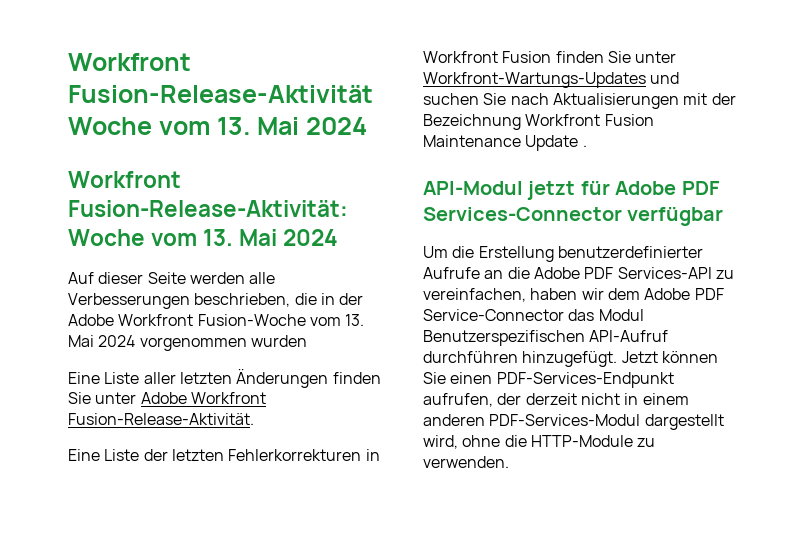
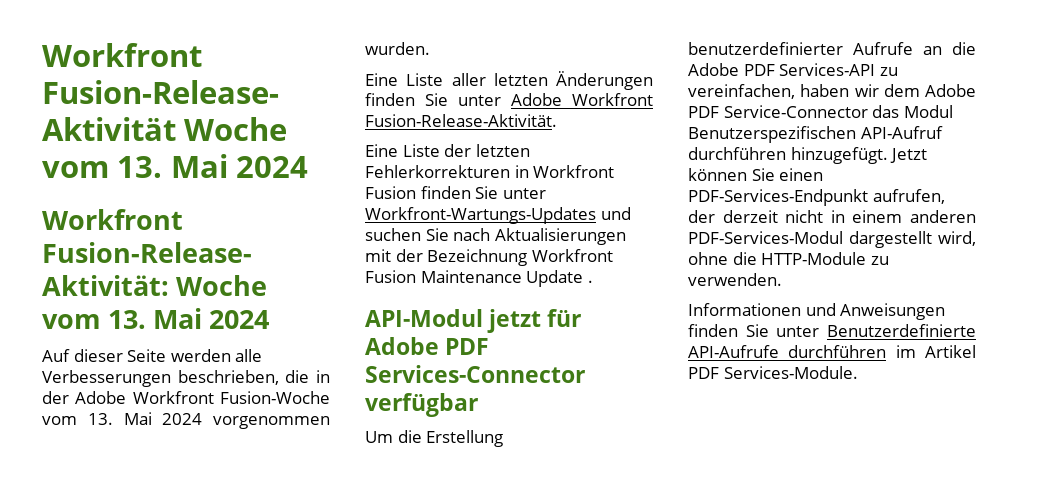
[250,335,307,347] wurden -> [365,42,430,55] wurden.
(509, 462) none -> [688,303,946,320] [688,324,976,337] [688,345,976,358] [688,366,858,379] // Informationen und Anweisungen finden Sie unter Benutzerdefinierte API-Aufrufe durchführen im Artikel PDF Services-Module.

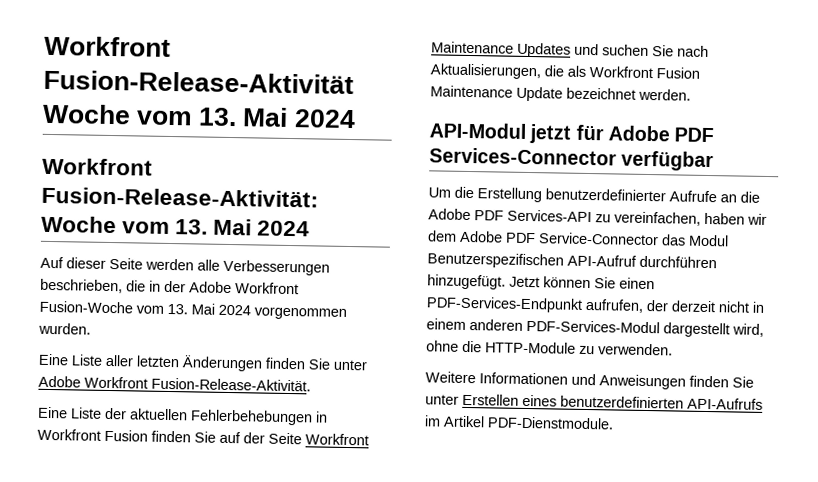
[475,144,530,157] [365,165,510,178] letzten Fehlerkorrekturen -> [129,408,313,426] aktuellen Fehlerbehebungen
[502,188,546,199] [365,207,631,224] [365,228,626,245] [365,249,528,266] unter Workfront-Wartungs-Updates und suchen Sie nach Aktualisierungen mit der Bezeichnung -> [219,431,369,446] [431,41,709,58] [430,63,586,80] auf der Seite Workfront Maintenance Updates und suchen Sie nach Aktualisierungen, die als
[587,280,593,283] . -> [566,87,691,101] bezeichnet werden.
(782, 279) none -> [425,371,476,384] Weitere
[827,324,976,337] [688,345,976,358] [688,366,858,379] Benutzerdefinierte API-Aufrufe durchführen im Artikel PDF Services-Module. -> [462,393,763,410] [424,415,614,430] Erstellen eines benutzerdefinierten API-Aufrufs im Artikel PDF-Dienstmodule.

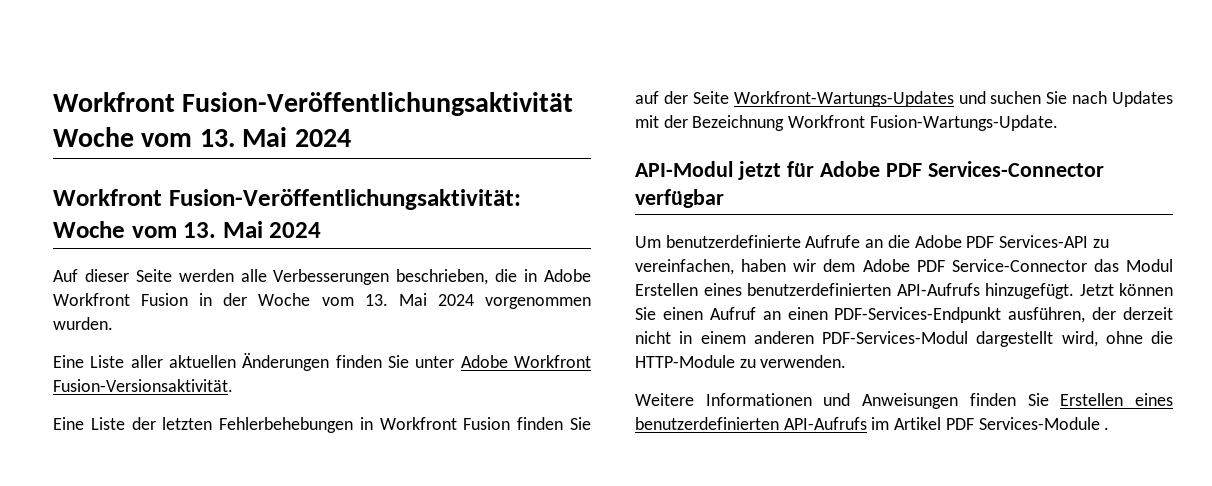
[44,35,171,57] [43,69,354,95] Workfront Fusion-Release-Aktivität -> [53,92,574,116] Workfront Fusion-Veröffentlichungsaktivität
[41,186,319,208] Fusion-Release-Aktivität: -> [168,189,521,210] Fusion-Veröffentlichungsaktivität:
[164,280,299,295] [39,300,133,314] der Adobe Workfront Fusion-Woche -> [544,269,592,282] [53,293,311,306] Adobe Workfront Fusion in der Woche
[136,355,180,368] letzten -> [169,355,237,368] aktuellen
[151,377,311,392] Fusion-Release-Aktivität. -> [53,379,233,392] Fusion-Versionsaktivität.
[129,408,188,421] aktuellen -> [162,417,213,430] letzten
[305,433,369,446] [431,41,571,58] Workfront Maintenance Updates -> [733,91,954,107] Workfront-Wartungs-Updates
[430,63,700,80] [430,85,691,102] Aktualisierungen, die als Workfront Fusion Maintenance Update bezeichnet werden. -> [1112,91,1173,107] [635,115,1058,131] Updates mit der Bezeichnung Workfront Fusion-Wartungs-Update.
[454,186,666,203] die Erstellung benutzerdefinierter -> [665,235,801,248] benutzerdefinierte
[427,252,717,269] Benutzerspezifischen API-Aufruf durchführen -> [635,283,980,296] Erstellen eines benutzerdefinierten API-Aufrufs
[426,296,644,313] PDF-Services-Endpunkt aufrufen, -> [709,307,1086,323] Aufruf an einen PDF-Services-Endpunkt ausführen,
[425,394,459,405] unter -> (1049, 399) none
[487,416,614,430] PDF-Dienstmodule. -> [945,417,1110,430] PDF Services-Module .

